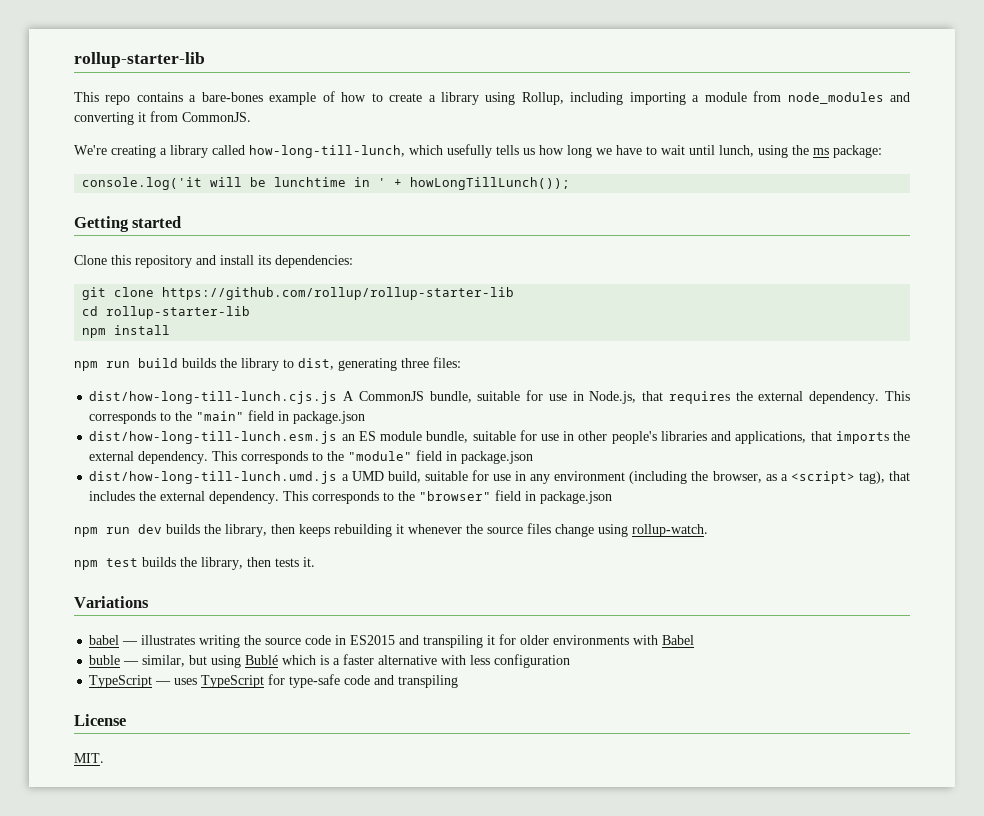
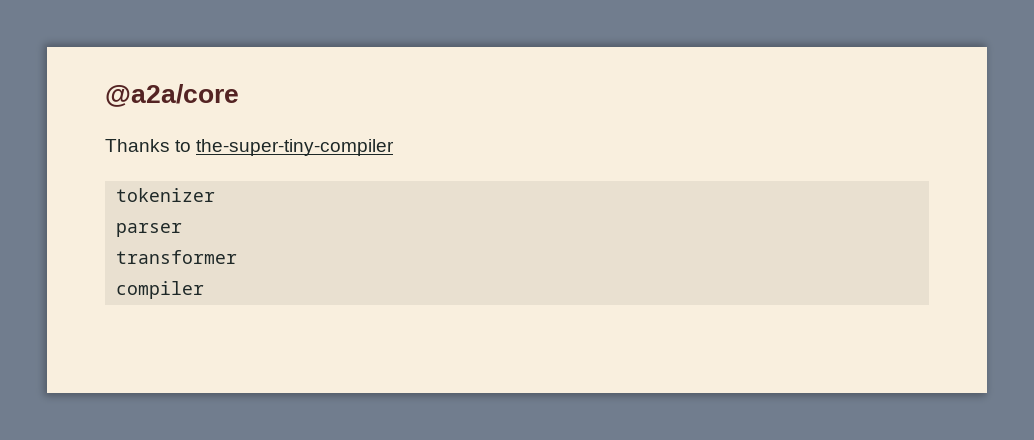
[74,52,205,68] [74,91,911,105] [74,111,251,125] [74,144,882,158] [82,177,571,190] [74,216,182,232] [74,255,353,268] [82,287,515,300] [82,306,251,319] [82,325,171,338] [74,357,461,371] [89,390,911,404] [89,410,366,424] [89,430,911,444] [89,450,534,464] [89,470,911,484] [89,490,613,504] [74,523,708,537] [74,557,315,570] [74,596,149,608] [89,634,695,648] [89,654,571,668] [89,674,459,688] [74,714,126,726] [74,753,104,763] rollup-starter-lib // This repo contains a bare-bones example of how to create a library using Rollup, including importing a module from node_modules and converting it from CommonJS. // We're creating a library called how-long-till-lunch, which usefully tells us how long we have to wait until lunch, using the ms package: // console.log('it will be lunchtime in ' + howLongTillLunch()); // Getting started // Clone this repository and install its dependencies: // git clone https://github.com/rollup/rollup-starter-lib // cd rollup-starter-lib // npm install // npm run build builds the library to dist, generating three files: // dist/how-long-till-lunch.cjs.js A CommonJS bundle, suitable for use in Node.js, that requires the external dependency. This corresponds to the "main" field in package.json // dist/how-long-till-lunch.esm.js an ES module bundle, suitable for use in other people's libraries and applications, that imports the external dependency. This corresponds to the "module" field in package.json // dist/how-long-till-lunch.umd.js a UMD build, suitable for use in any environment (including the browser, as a <script> tag), that includes the external dependency. This corresponds to the "browser" field in package.json // npm run dev builds the library, then keeps rebuilding it whenever the source files change using rollup-watch. // npm test builds the library, then tests it. // Variations // babel — illustrates writing the source code in ES2015 and transpiling it for older environments with Babel // buble — similar, but using Bublé which is a faster alternative with less configuration // TypeScript — uses TypeScript for type-safe code and transpiling // License // MIT. -> [105,84,239,107] [105,139,395,156] [116,188,216,202] [116,223,183,237] [116,250,238,264] [116,281,205,299] @a2a/core // Thanks to the-super-tiny-compiler // tokenizer // parser // transformer // compiler

